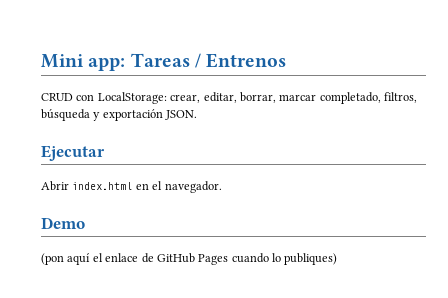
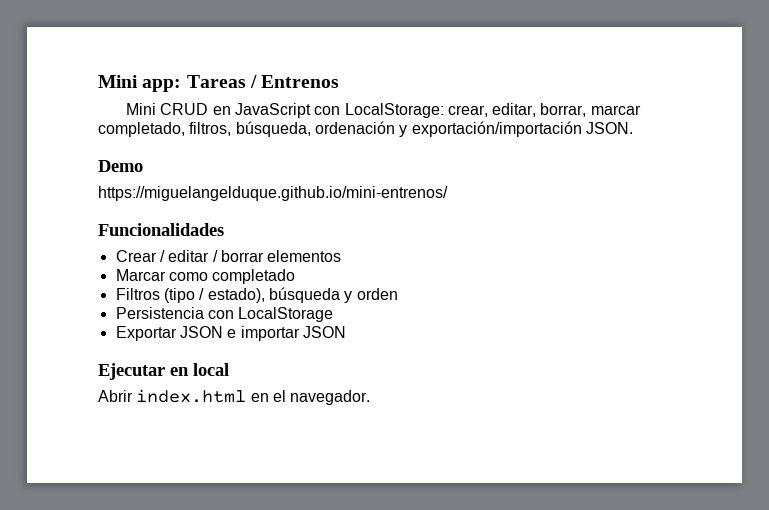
[41,93,73,101] CRUD -> [125,103,311,118] Mini CRUD en JavaScript
[41,108,198,121] búsqueda y exportación JSON. -> [235,121,633,137] [98,160,143,172] [98,186,448,201] [98,223,224,236] [115,250,342,262] [115,269,296,284] [115,287,398,303] [115,307,334,322] [115,326,346,341] búsqueda, ordenación y exportación/importación JSON. // Demo // https://miguelangelduque.github.io/mini-entrenos/ // Funcionalidades // Crear / editar / borrar elementos // Marcar como completado // Filtros (tipo / estado), búsqueda y orden // Persistencia con LocalStorage // Exportar JSON e importar JSON
(105, 153) none -> [170,363,229,376] en local
[41,217,85,229] [41,253,338,265] // Demo // (pon aquí el enlace de GitHub Pages cuando lo publiques) -> (371, 397) none

